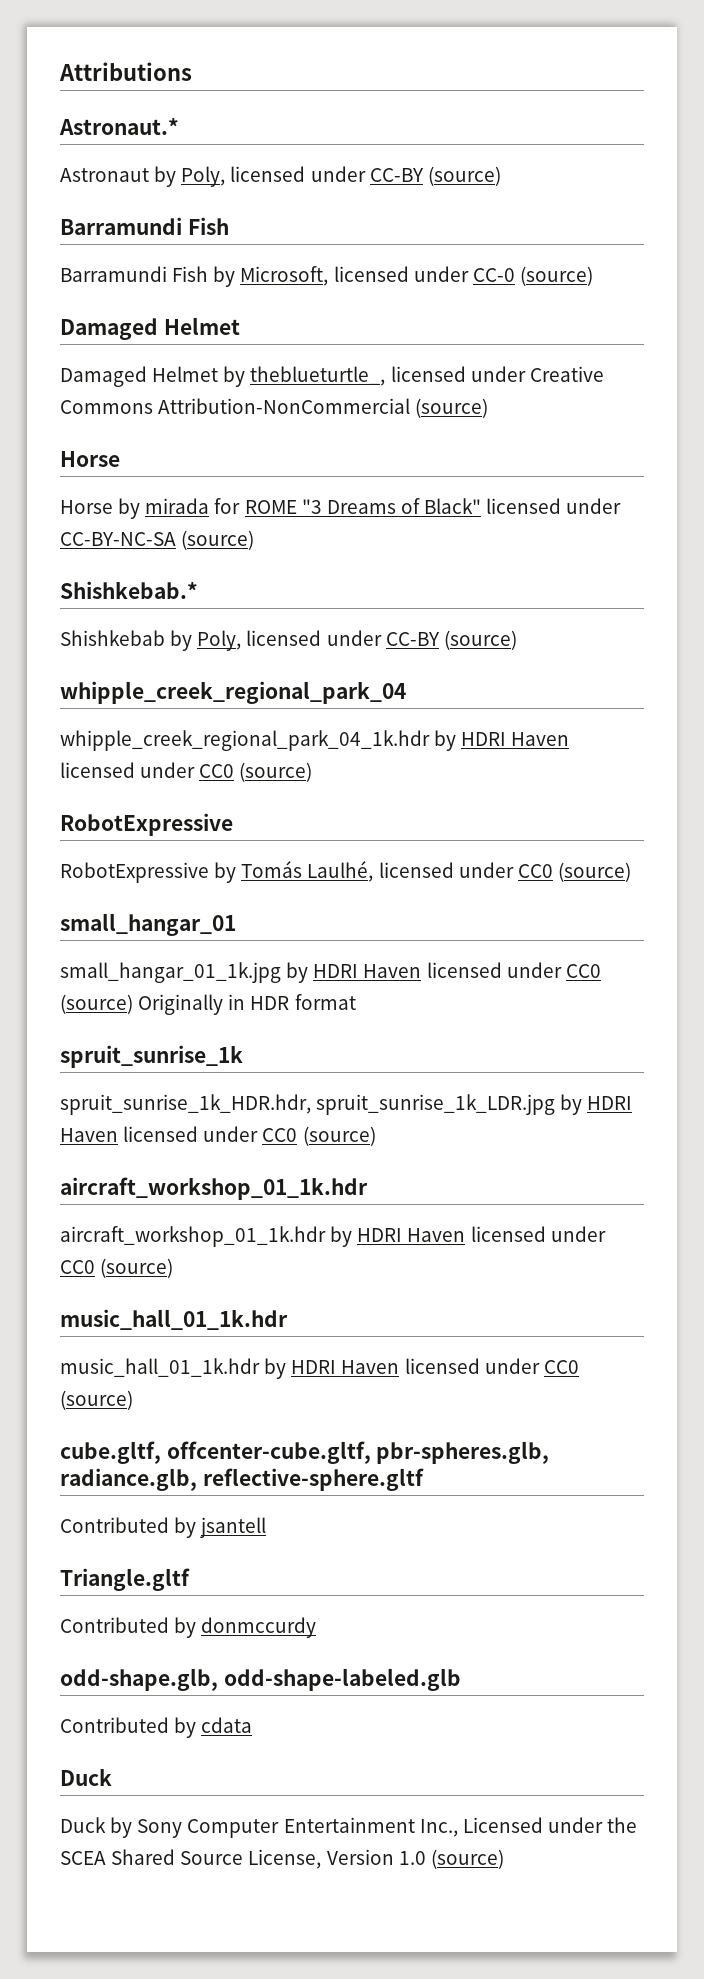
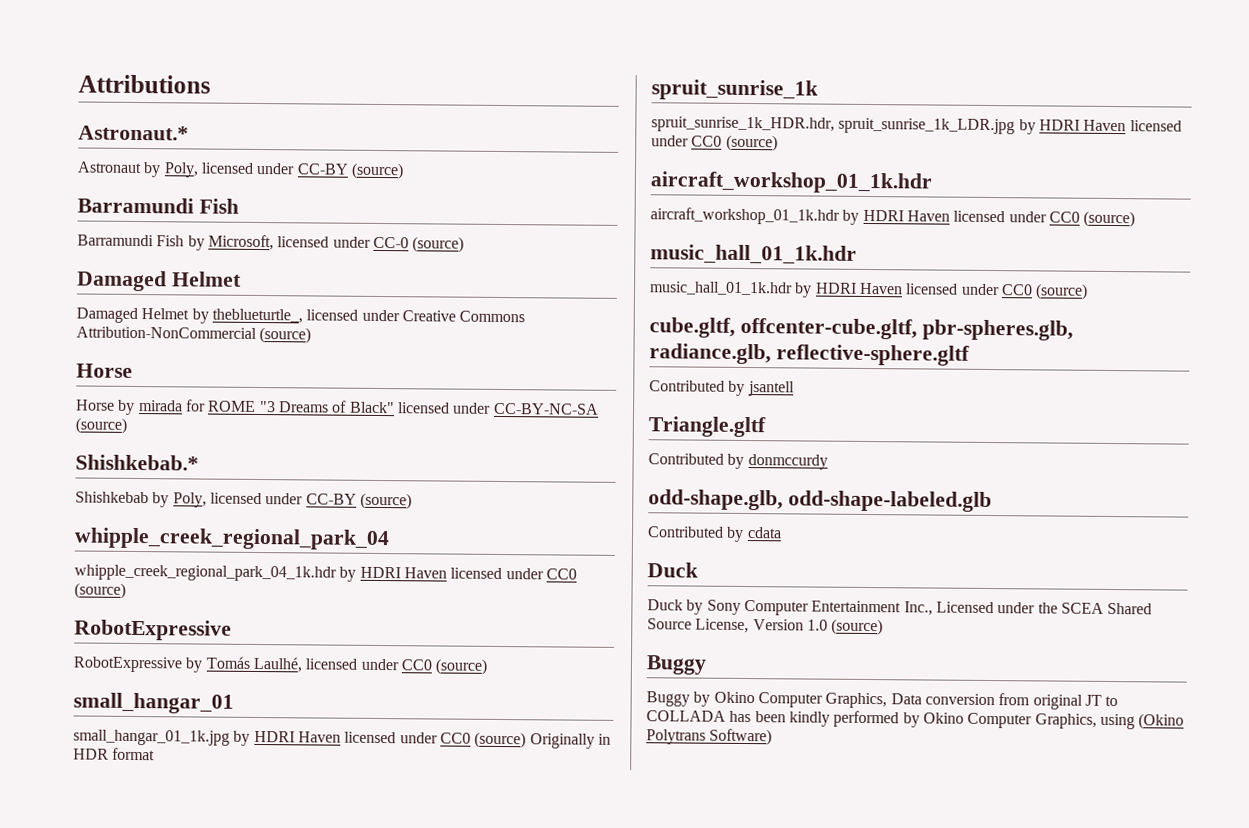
(504, 1859) none -> [646,655,707,675] [646,691,1119,710] [646,710,1185,730] [646,728,773,746] // Buggy // Buggy by Okino Computer Graphics, Data conversion from original JT to COLLADA has been kindly performed by Okino Computer Graphics, using (Okino Polytrans Software)

